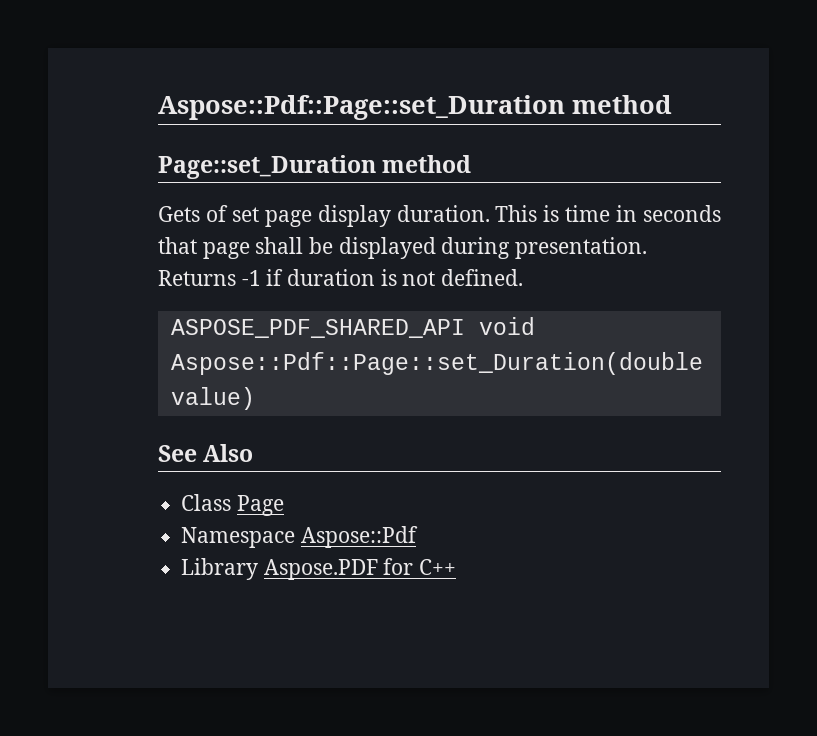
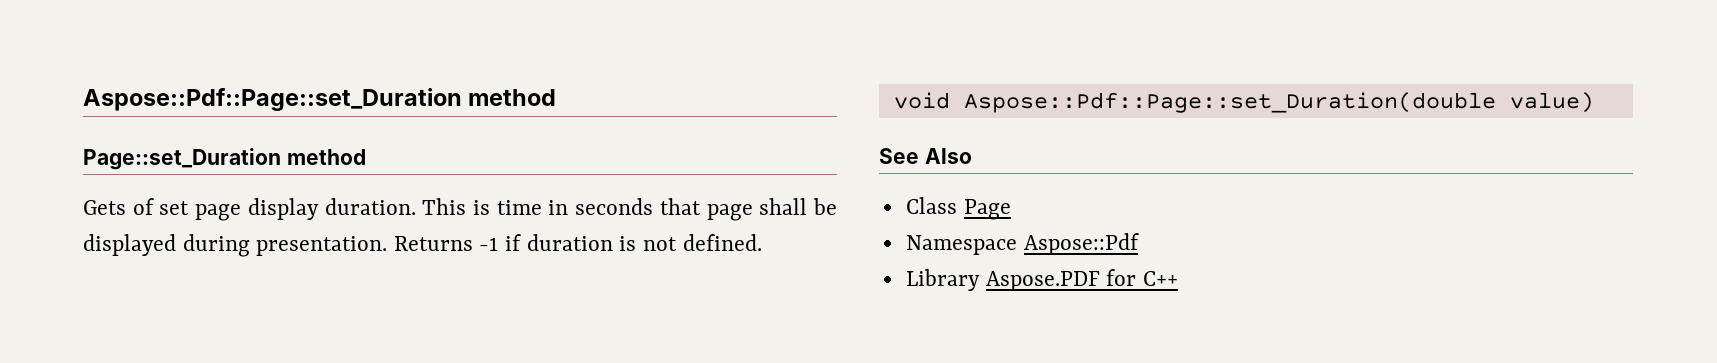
[170,319,465,338] ASPOSE_PDF_SHARED_API -> (762, 242) none

